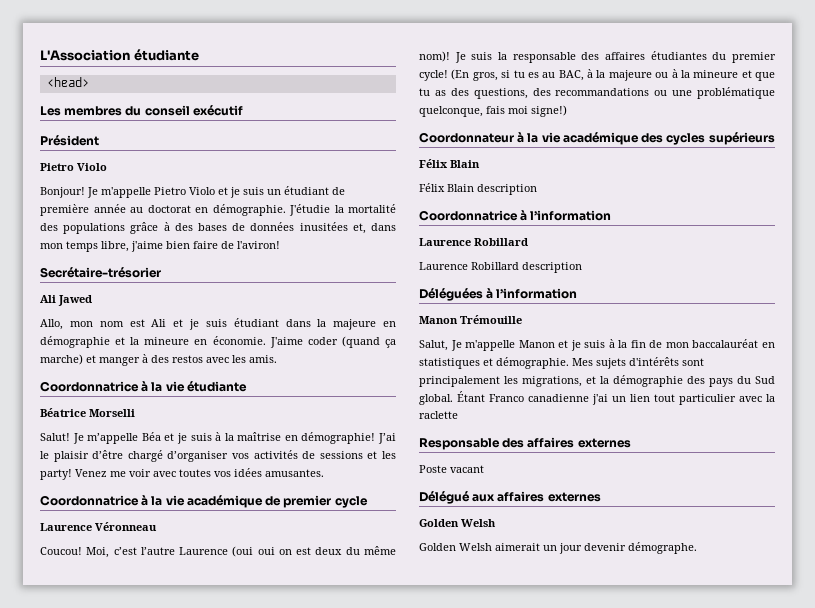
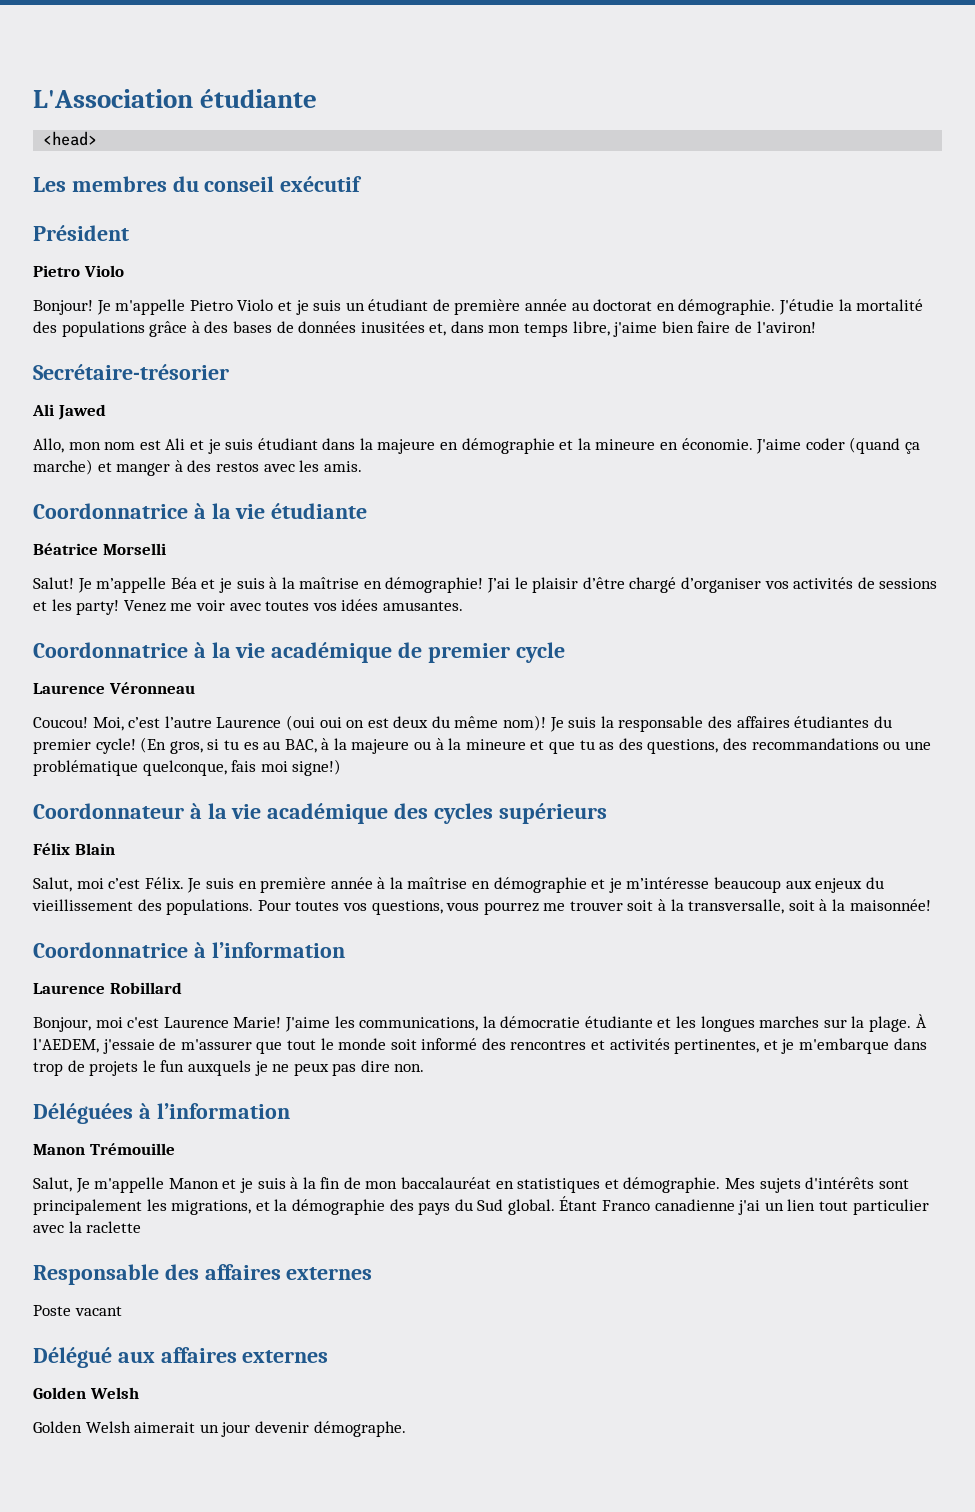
[419,183,537,195] Félix Blain description -> [33,877,884,893] [32,899,931,915] Salut, moi c’est Félix. Je suis en première année à la maîtrise en démographie et je m’intéresse beaucoup aux enjeux du vieillissement des populations. Pour toutes vos questions, vous pourrez me trouver soit à la transversalle, soit à la maisonnée!
[419,262,582,273] Laurence Robillard description -> [33,1014,927,1032] [33,1038,927,1054] [33,1060,425,1076] Bonjour, moi c'est Laurence Marie! J'aime les communications, la démocratie étudiante et les longues marches sur la plage. À l'AEDEM, j'essaie de m'assurer que tout le monde soit informé des rencontres et activités pertinentes, et je m'embarque dans trop de projets le fun auxquels je ne peux pas dire non.

